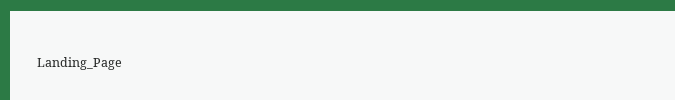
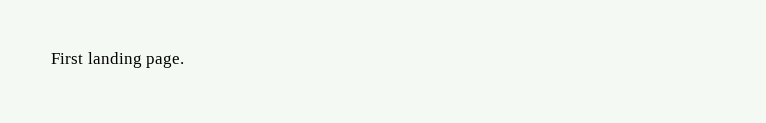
[37,57,122,70] Landing_Page -> [51,52,185,68] First landing page.

